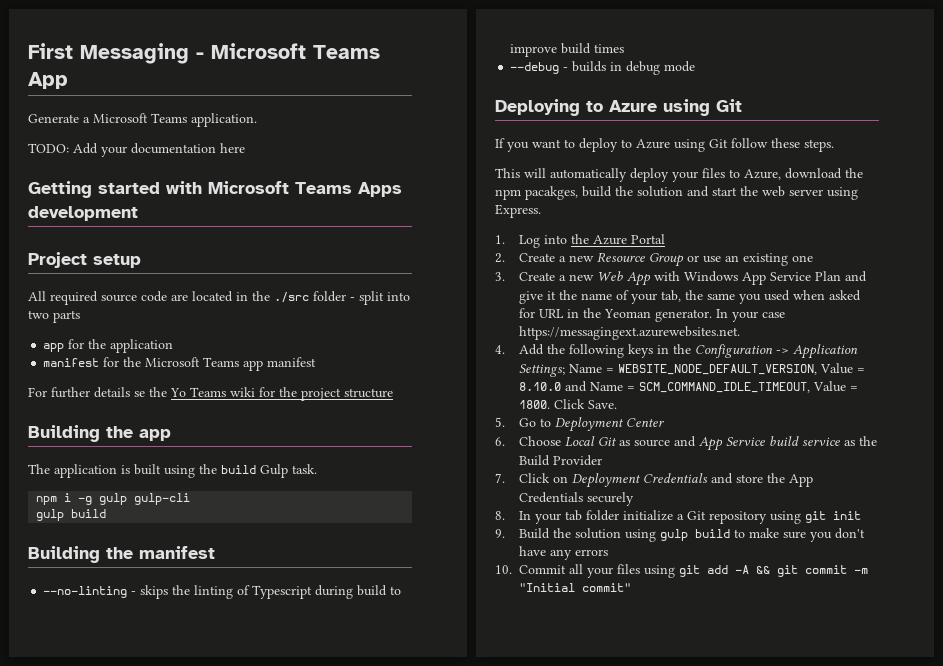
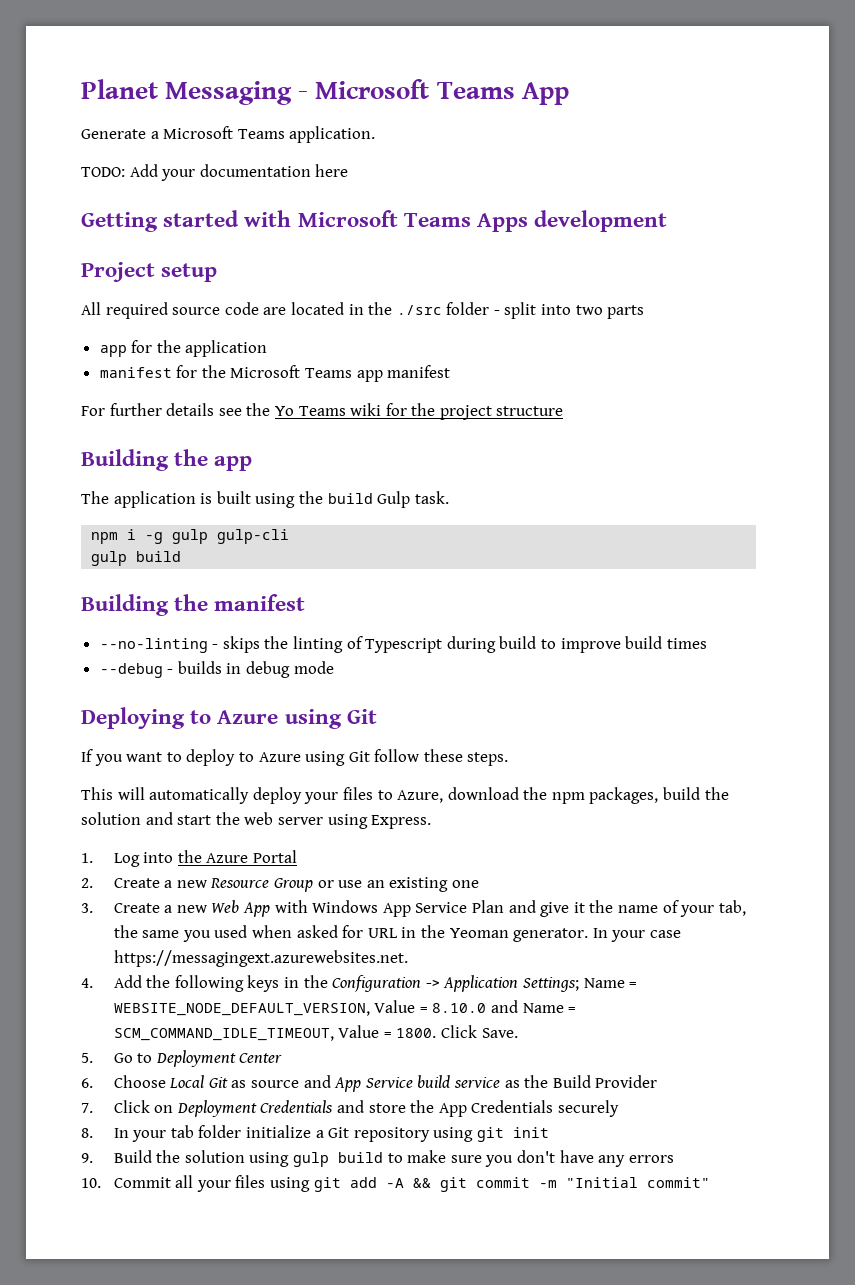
[28,43,73,59] First -> [81,79,158,99] Planet
[134,391,145,397] se -> [218,408,242,416] see
[525,186,578,200] pacakges, -> [589,787,659,804] packages,

